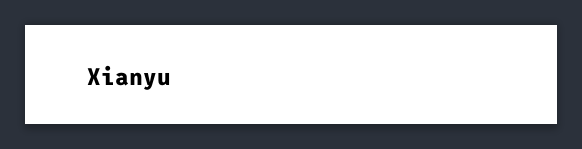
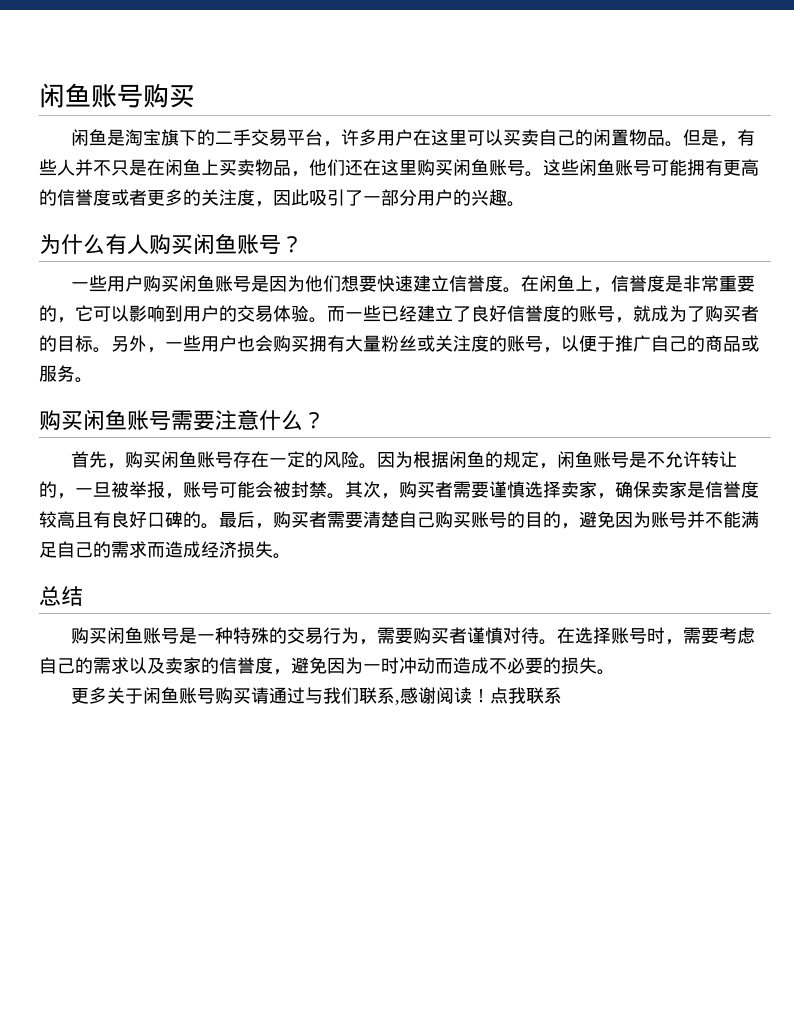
[87,65,171,90] Xianyu -> [39,83,195,108] [70,129,755,147] [39,159,759,177] [39,189,525,207] [39,233,303,255] [70,275,755,293] [39,305,759,323] [39,335,759,353] [39,365,93,383] [39,409,325,431] [70,451,737,469] [39,481,759,499] [39,511,759,529] [39,541,291,559] [39,586,83,606] [70,627,755,645] [39,657,615,675] [70,687,562,705] 闲鱼账号购买 // 闲鱼是淘宝旗下的二手交易平台，许多用户在这里可以买卖自己的闲置物品。但是，有些人并不只是在闲鱼上买卖物品，他们还在这里购买闲鱼账号。这些闲鱼账号可能拥有更高的信誉度或者更多的关注度，因此吸引了一部分用户的兴趣。 // 为什么有人购买闲鱼账号？ // 一些用户购买闲鱼账号是因为他们想要快速建立信誉度。在闲鱼上，信誉度是非常重要的，它可以影响到用户的交易体验。而一些已经建立了良好信誉度的账号，就成为了购买者的目标。另外，一些用户也会购买拥有大量粉丝或关注度的账号，以便于推广自己的商品或服务。 // 购买闲鱼账号需要注意什么？ // 首先，购买闲鱼账号存在一定的风险。因为根据闲鱼的规定，闲鱼账号是不允许转让的，一旦被举报，账号可能会被封禁。其次，购买者需要谨慎选择卖家，确保卖家是信誉度较高且有良好口碑的。最后，购买者需要清楚自己购买账号的目的，避免因为账号并不能满足自己的需求而造成经济损失。 // 总结 // 购买闲鱼账号是一种特殊的交易行为，需要购买者谨慎对待。在选择账号时，需要考虑自己的需求以及卖家的信誉度，避免因为一时冲动而造成不必要的损失。 // 更多关于闲鱼账号购买请通过与我们联系,感谢阅读！点我联系

